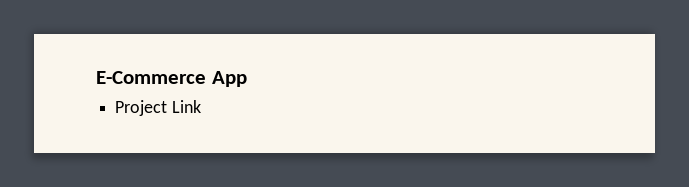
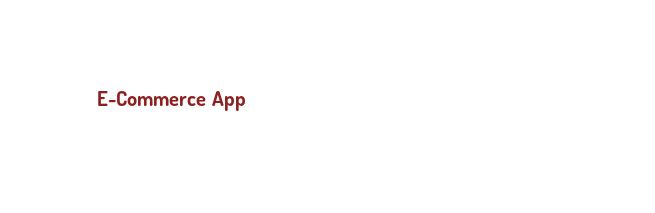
[115,100,201,116] // Project Link -> (246, 101) none

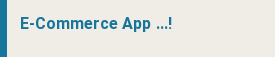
(246, 101) none -> [155,17,172,29] ...!

